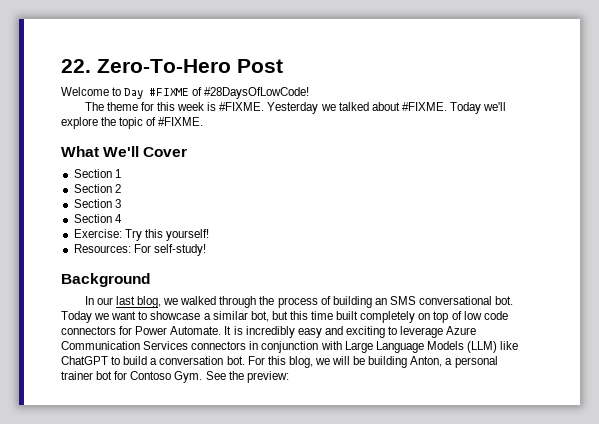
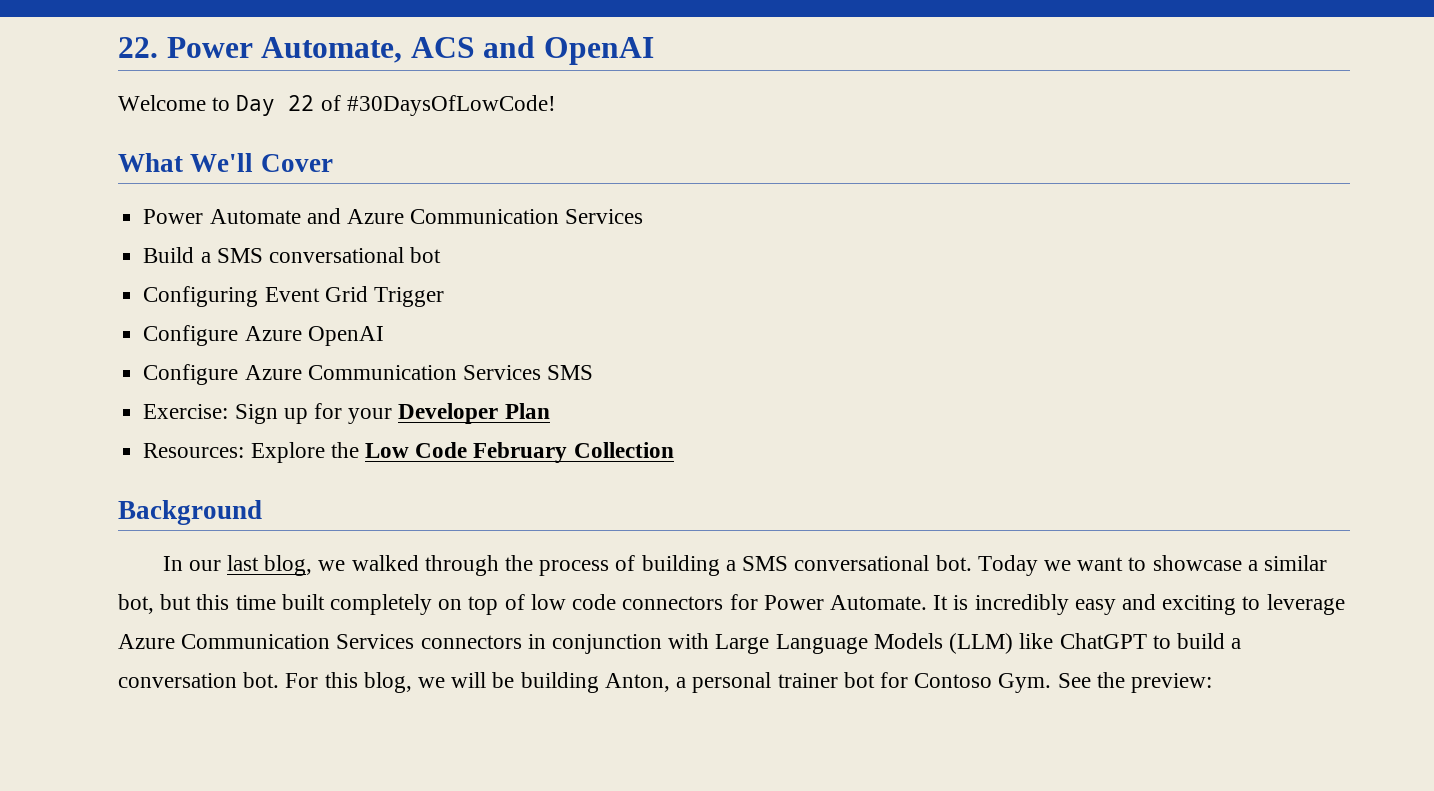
[97,59,283,73] [61,87,310,99] [84,102,507,114] [61,117,204,129] [61,146,188,157] [73,169,121,178] [73,184,121,193] [73,199,121,208] [73,214,122,223] [73,229,209,241] [73,244,206,256] Zero-To-Hero Post // Welcome to Day #FIXME of #28DaysOfLowCode! // The theme for this week is #FIXME. Yesterday we talked about #FIXME. Today we'll explore the topic of #FIXME. // What We'll Cover // Section 1 // Section 2 // Section 3 // Section 4 // Exercise: Try this yourself! // Resources: For self-study! -> [166,36,654,65] [118,95,556,116] [118,153,333,172] [143,208,644,224] [143,247,442,263] [143,286,444,307] [143,325,384,346] [143,364,594,385] [143,403,550,424] [143,442,674,463] Power Automate, ACS and OpenAI // Welcome to Day 22 of #30DaysOfLowCode! // What We'll Cover // Power Automate and Azure Communication Services // Build a SMS conversational bot // Configuring Event Grid Trigger // Configure Azure OpenAI // Configure Azure Communication Services SMS // Exercise: Sign up for your Developer Plan // Resources: Explore the Low Code February Collection
[374,298,387,305] an -> [725,560,736,571] a

